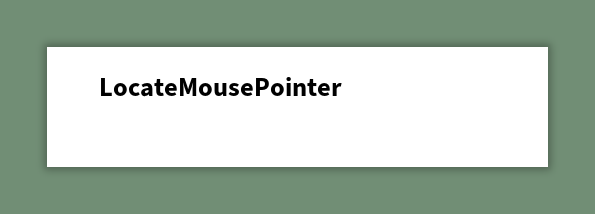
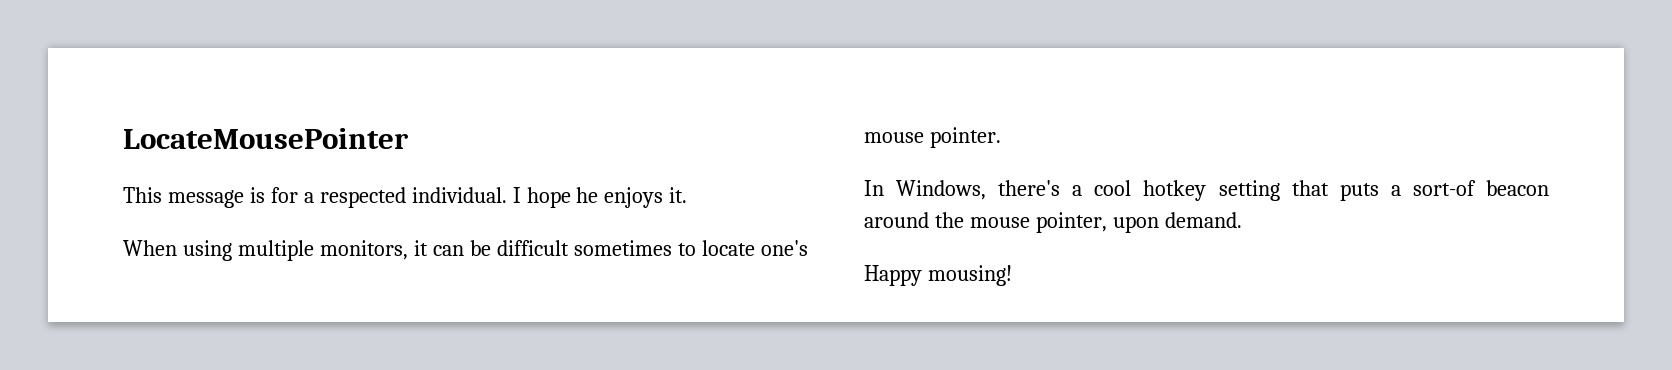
(342, 87) none -> [123,187,688,208] [123,240,808,261] [864,127,1001,148] [864,180,1549,201] [864,212,1242,233] [864,265,1012,286] // This message is for a respected individual. I hope he enjoys it. // When using multiple monitors, it can be difficult sometimes to locate one's mouse pointer. // In Windows, there's a cool hotkey setting that puts a sort-of beacon around the mouse pointer, upon demand. // Happy mousing!

